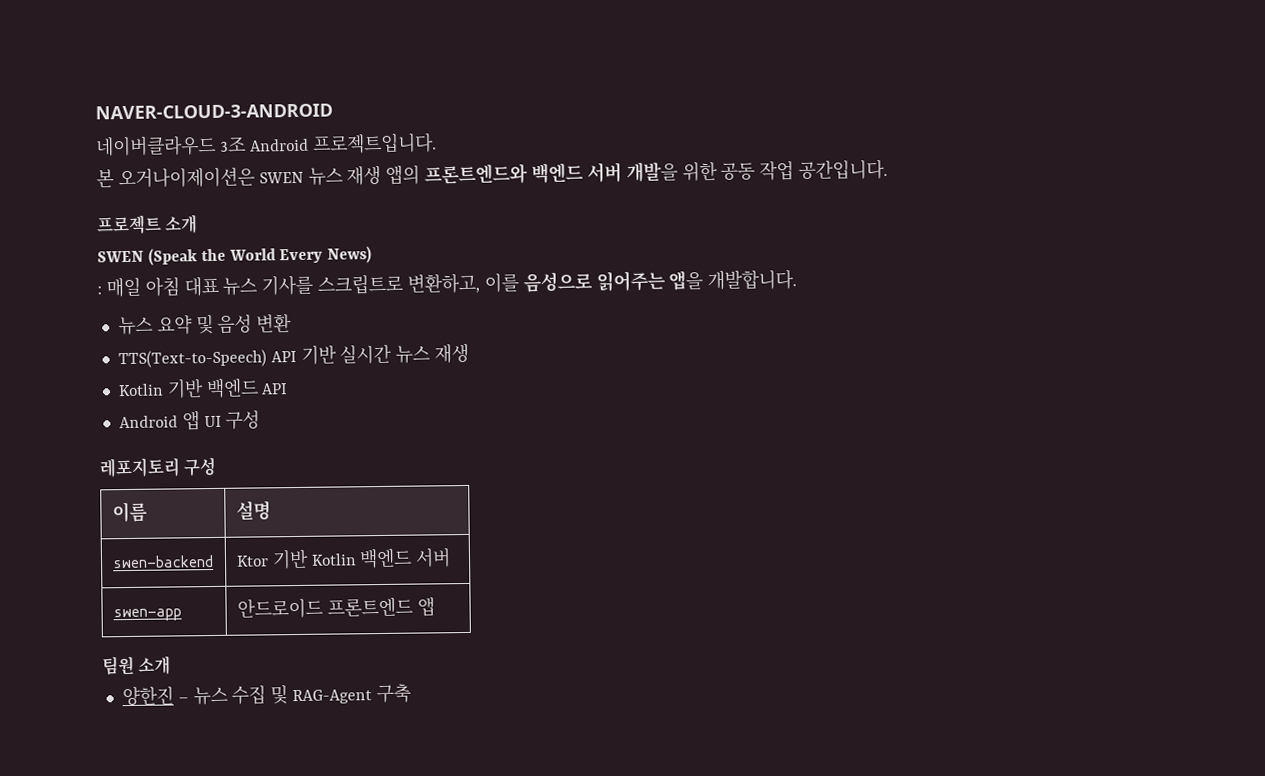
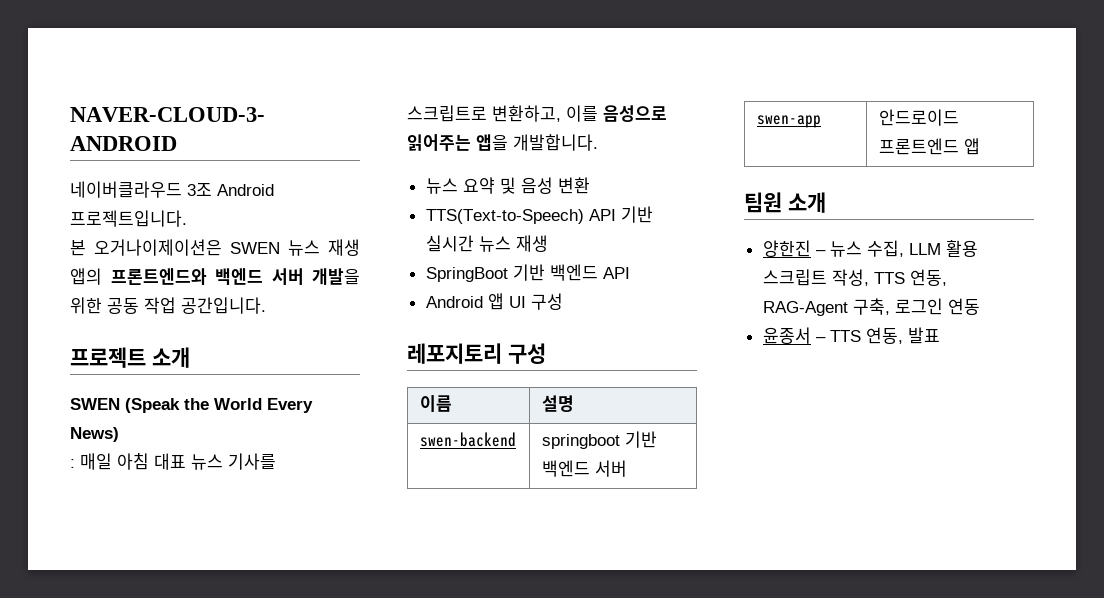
[117,383,164,397] Kotlin -> [425,267,508,282] SpringBoot
[235,549,357,570] Ktor 기반 Kotlin -> [541,431,657,449] springboot 기반
[231,683,411,705] 수집 및 RAG-Agent 구축 -> [866,240,978,257] [762,269,947,286] [762,298,980,316] [762,327,940,344] 수집, LLM 활용 스크립트 작성, TTS 연동, RAG-Agent 구축, 로그인 연동 // 윤종서 – TTS 연동, 발표

